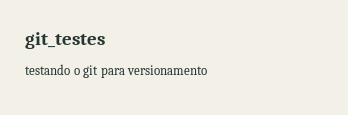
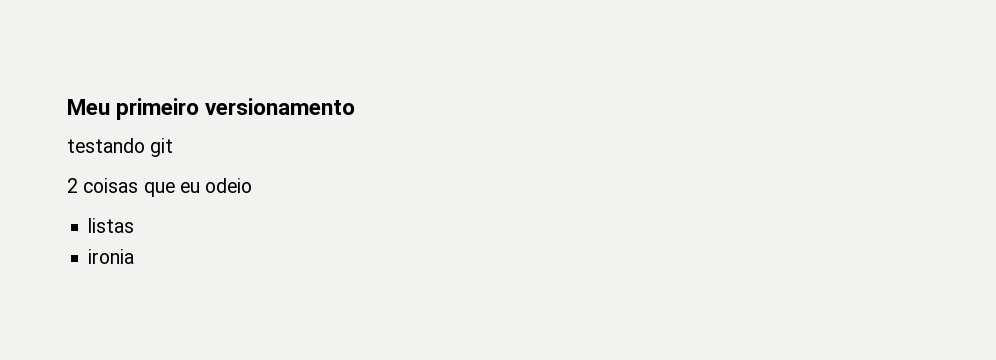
[25,32,105,49] git_testes -> [67,98,356,120] Meu primeiro versionamento
[73,68,80,75] o -> (145, 145) none
[100,65,208,78] para versionamento -> [67,178,253,197] [88,218,135,233] [88,249,135,264] // 2 coisas que eu odeio // listas // ironia

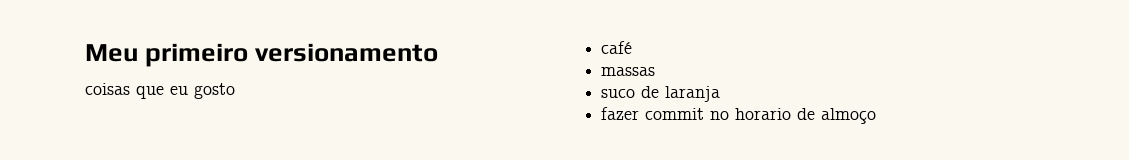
[67,138,174,157] [67,178,253,197] [88,218,135,233] [88,249,135,264] testando git // 2 coisas que eu odeio // listas // ironia -> [85,83,235,99] [601,41,633,54] [601,67,656,76] [601,86,721,102] [601,107,877,124] coisas que eu gosto // café // massas // suco de laranja // fazer commit no horario de almoço

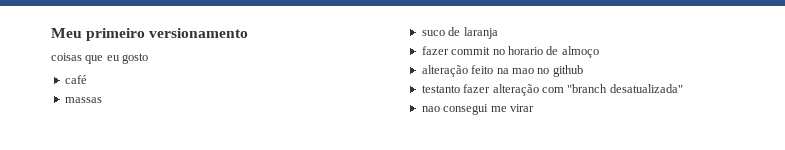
(877, 116) none -> [421,65,583,77] [421,84,683,96] [421,104,534,115] // alteração feito na mao no github // testanto fazer alteração com "branch desatualizada" // nao consegui me virar

